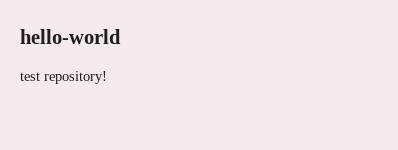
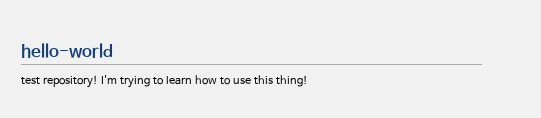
(107, 77) none -> [100,75,308,88] I'm trying to learn how to use this thing!

